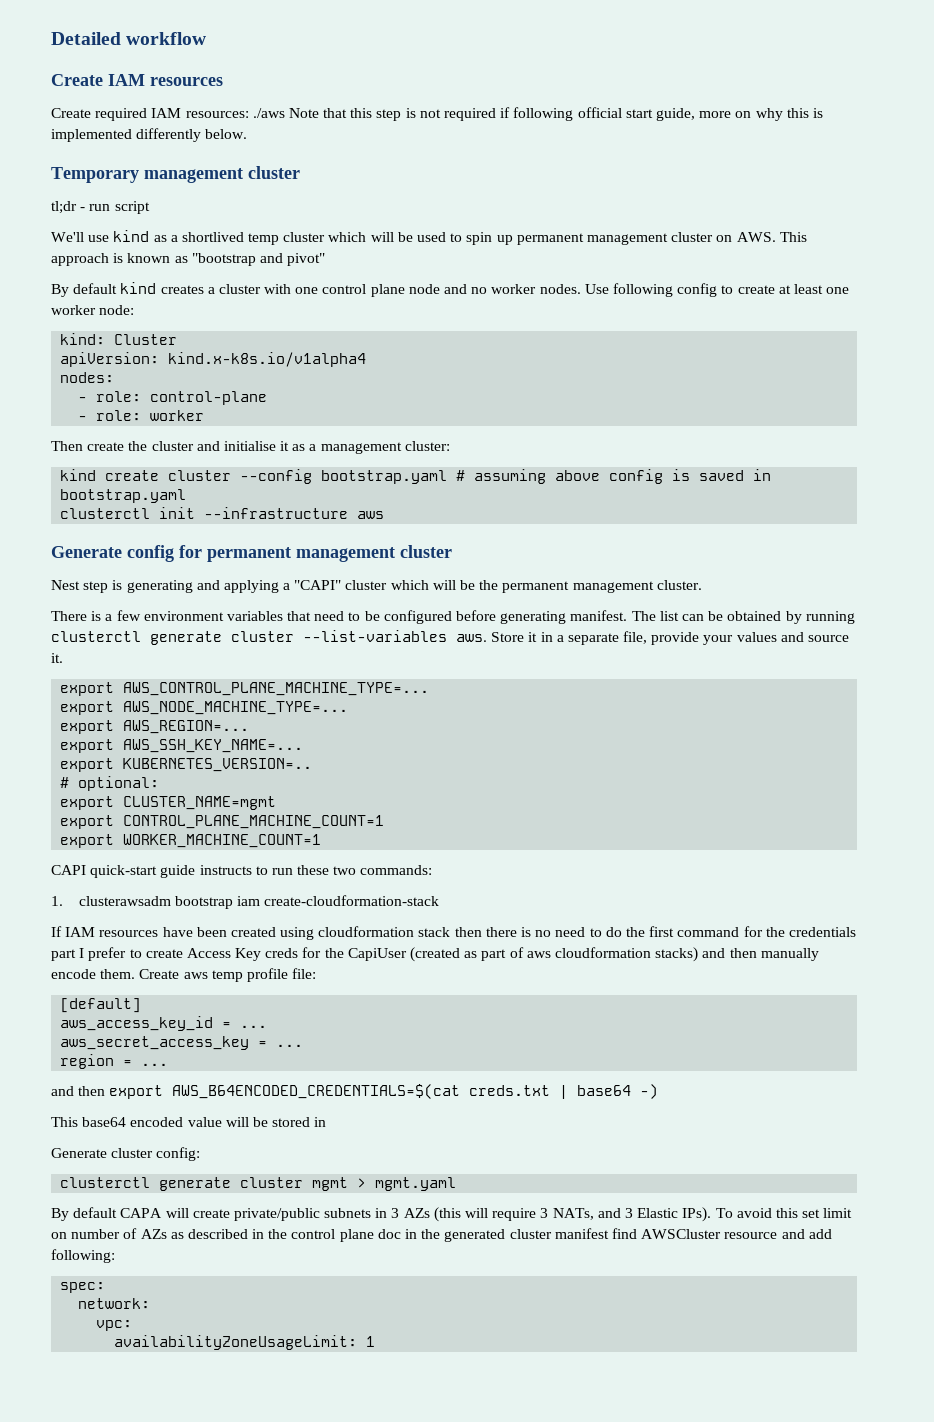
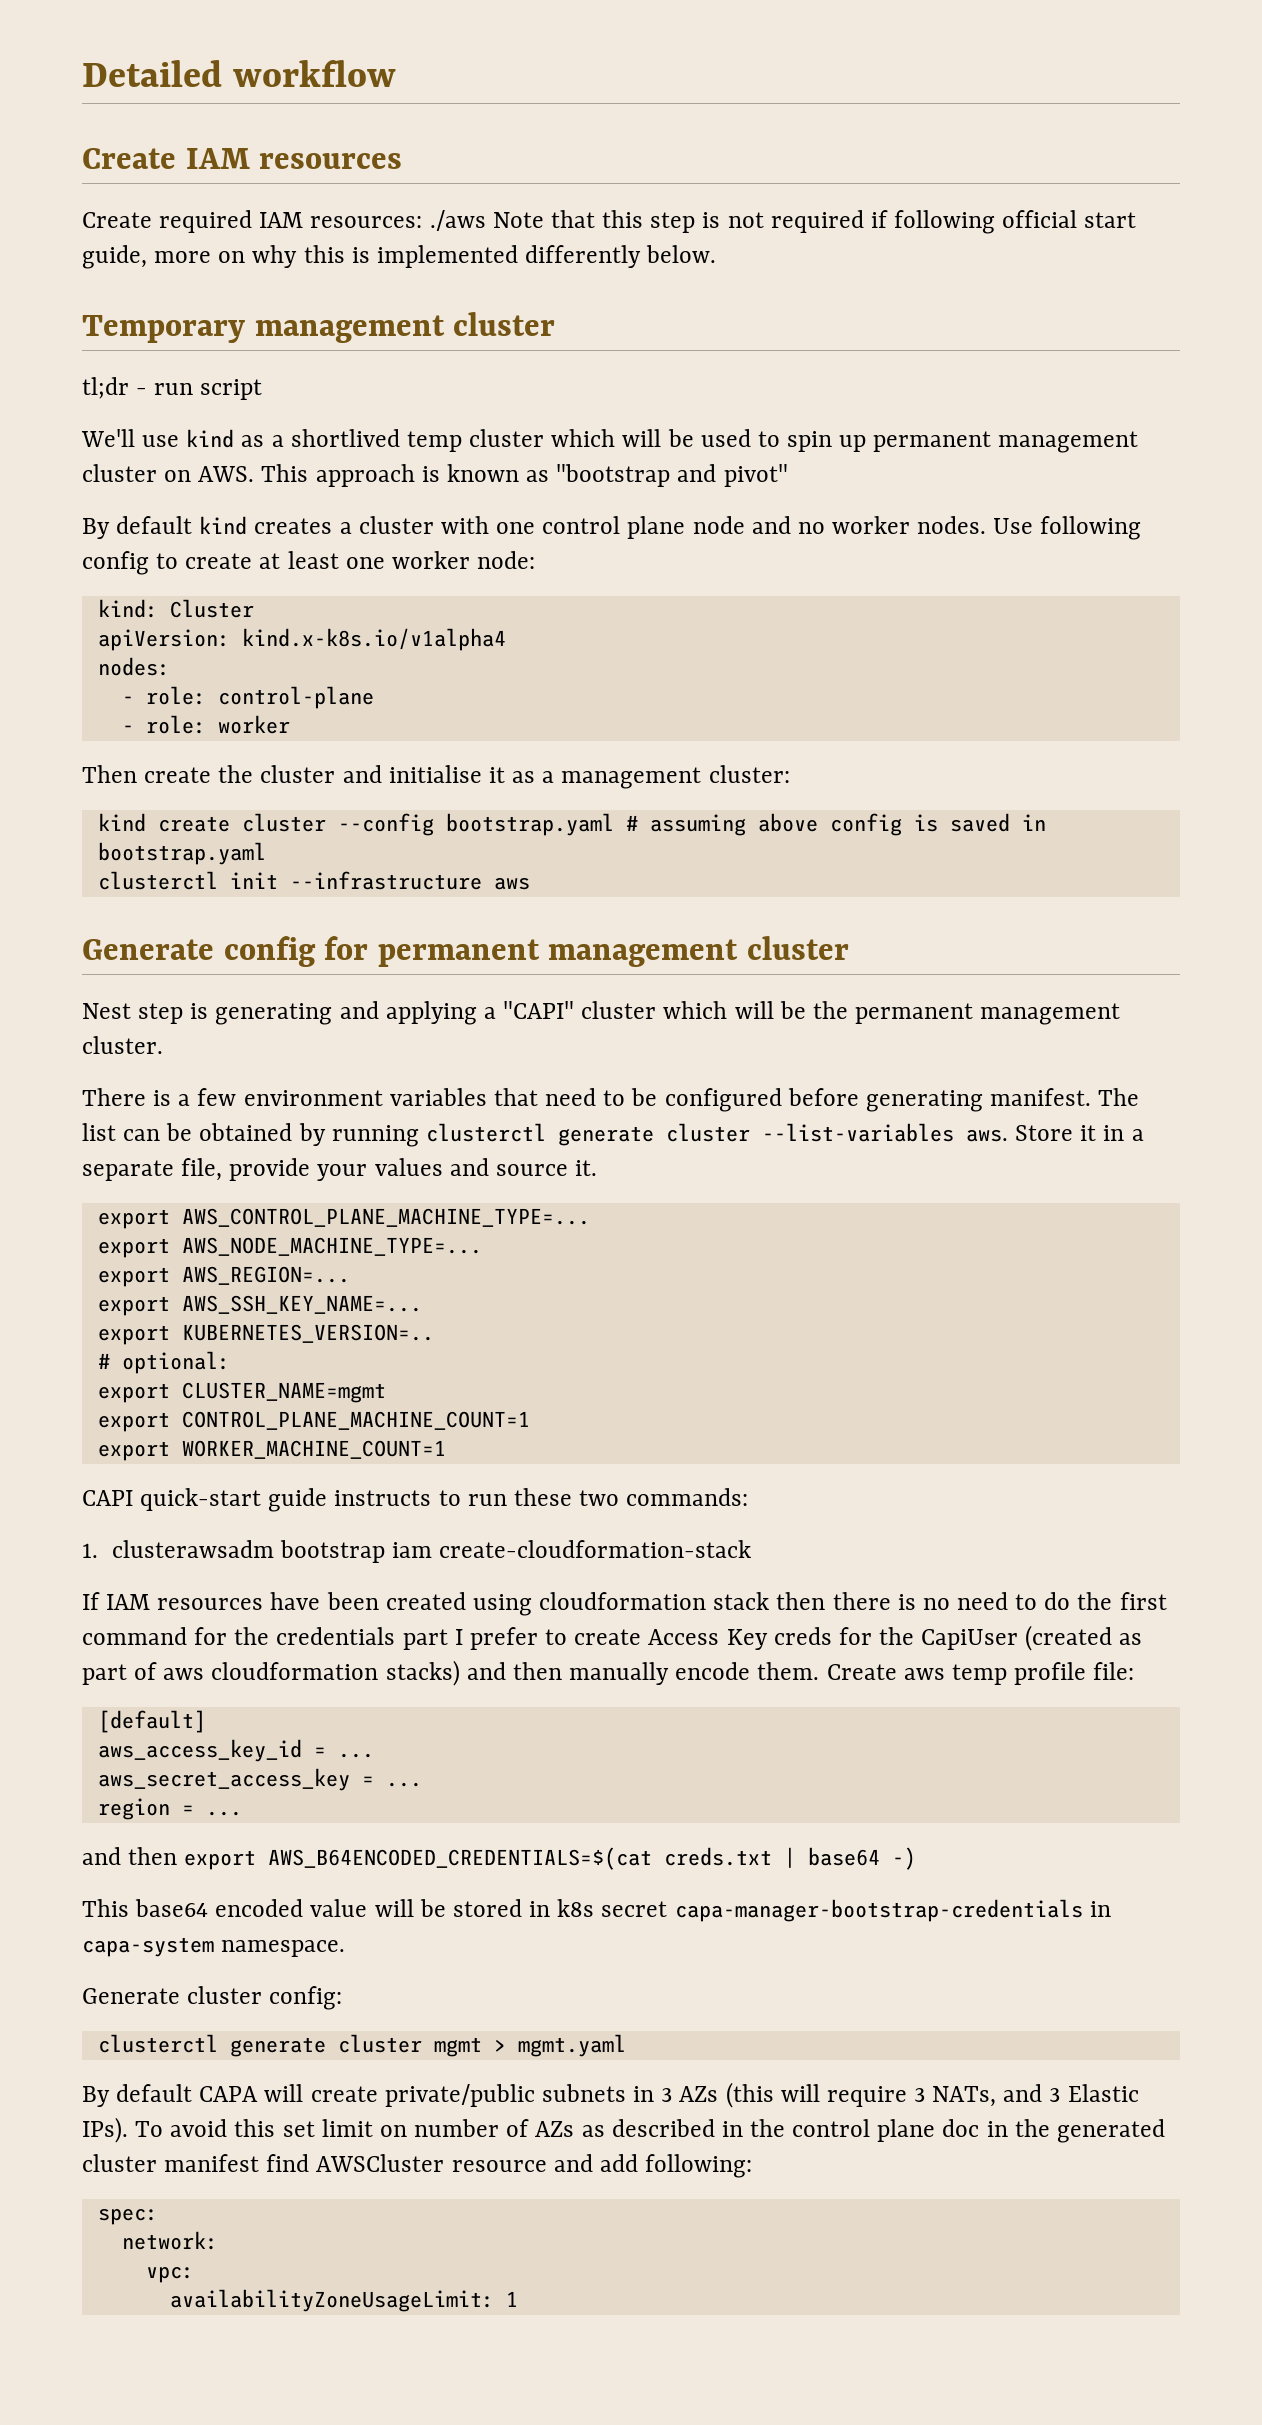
(327, 1122) none -> [557,1899,1111,1922] [82,1937,346,1957] k8s secret capa-manager-bootstrap-credentials in capa-system namespace.

